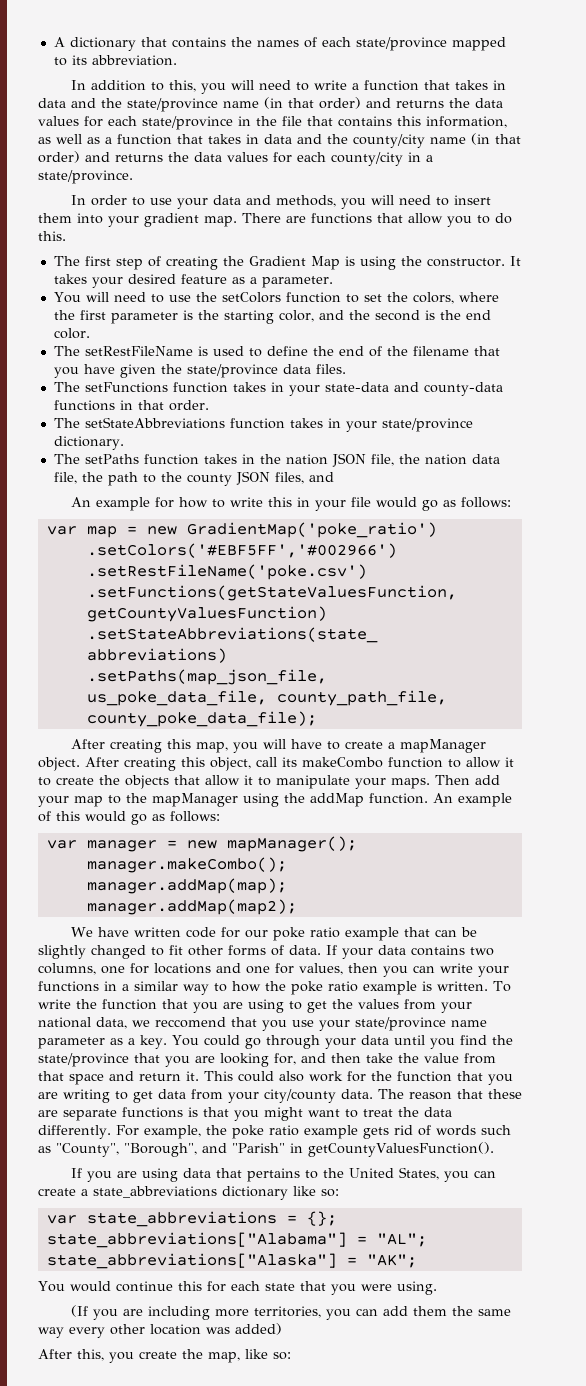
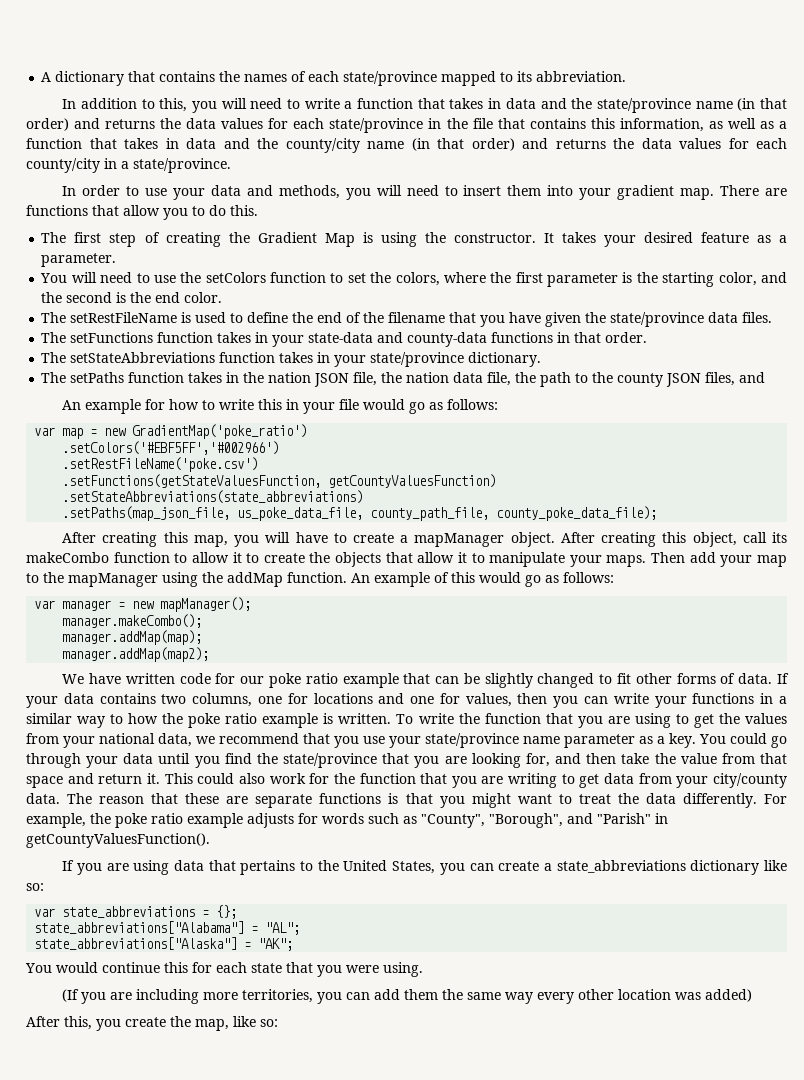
[155,1017,226,1028] reccomend -> [219,733,299,744] recommend
[362,1125,431,1139] gets rid of -> [247,813,318,828] adjusts for

